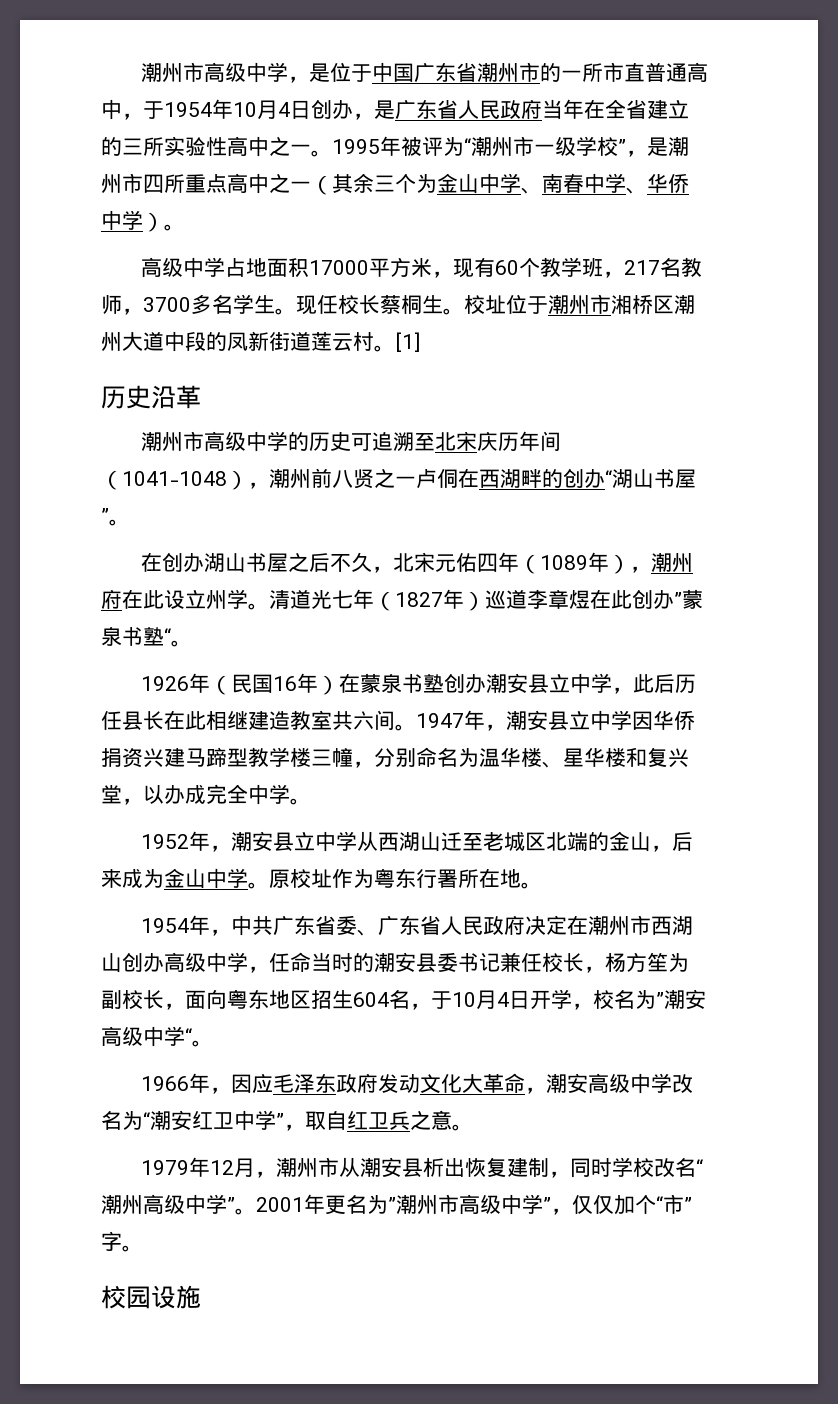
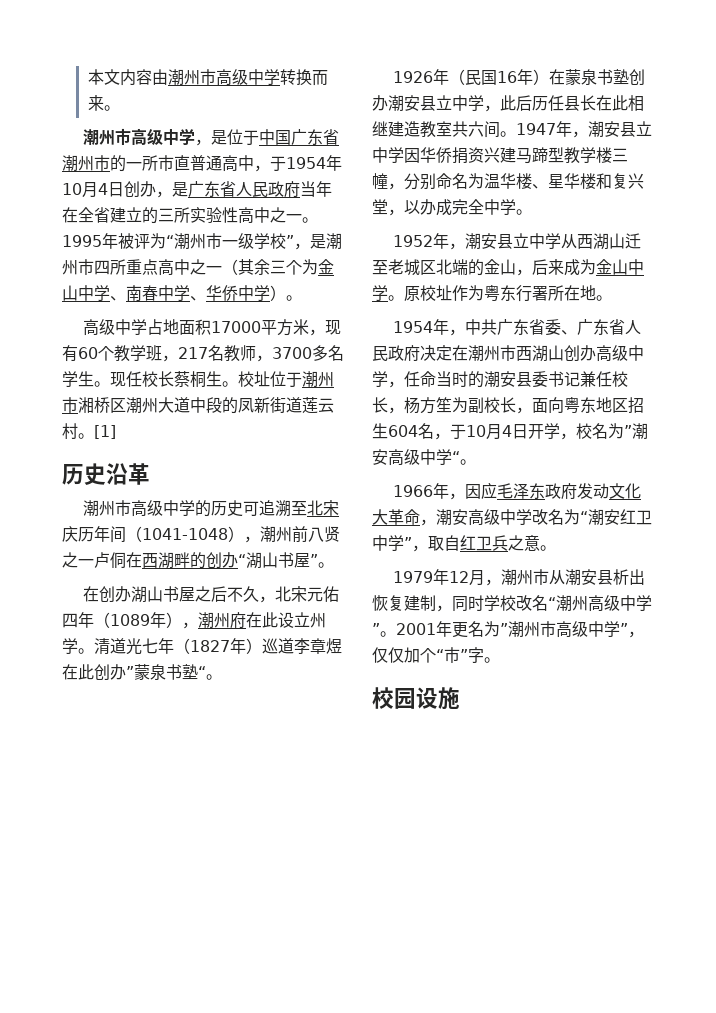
(140, 72) none -> [87,69,328,86] [87,95,120,111] 本文内容由潮州市高级中学转换而来。 //

